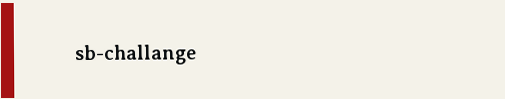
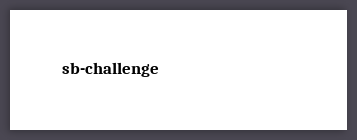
[74,44,197,66] sb-challange -> [62,62,159,77] sb-challenge

